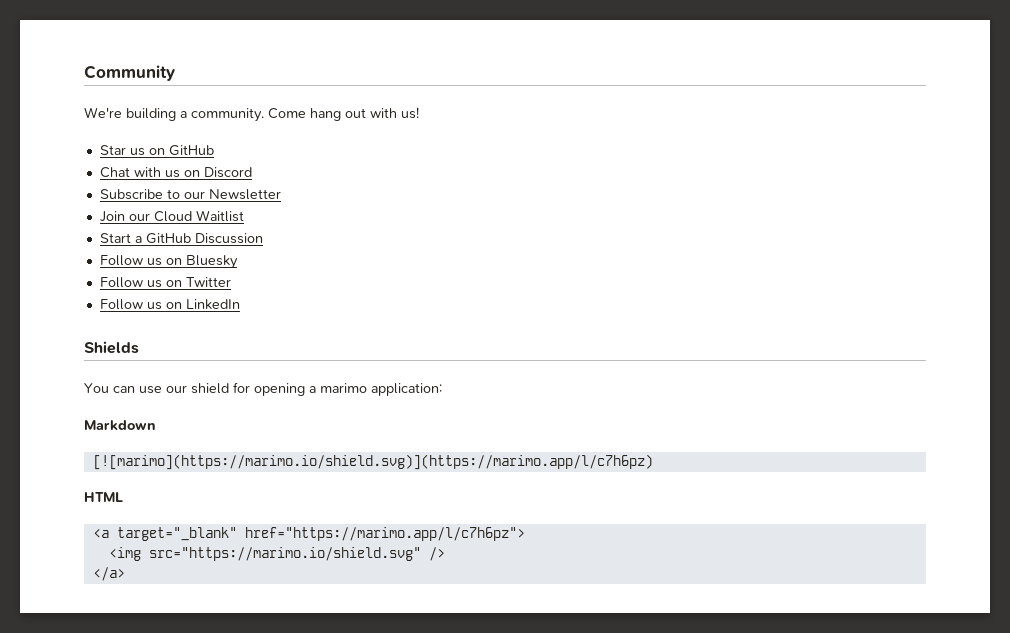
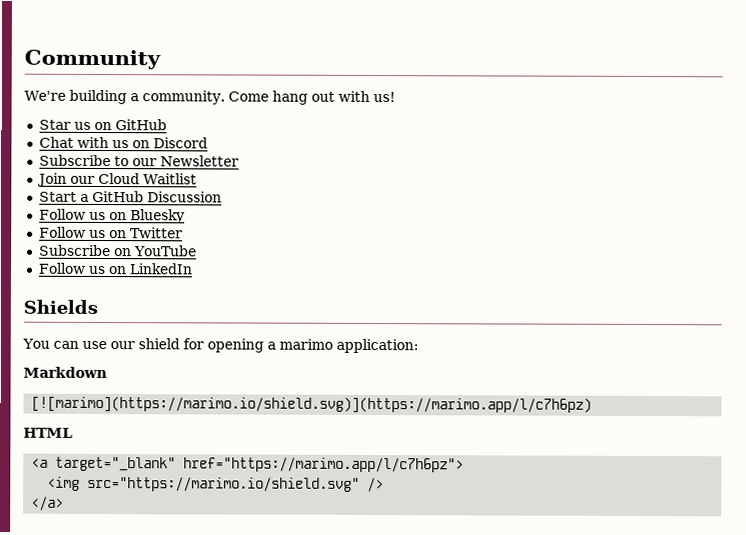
(231, 282) none -> [38,244,197,257] // Subscribe on YouTube

